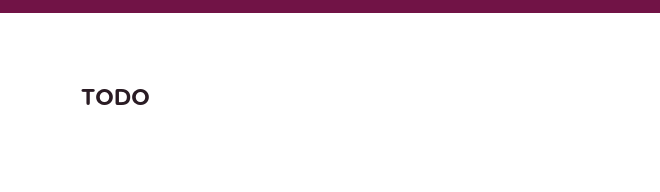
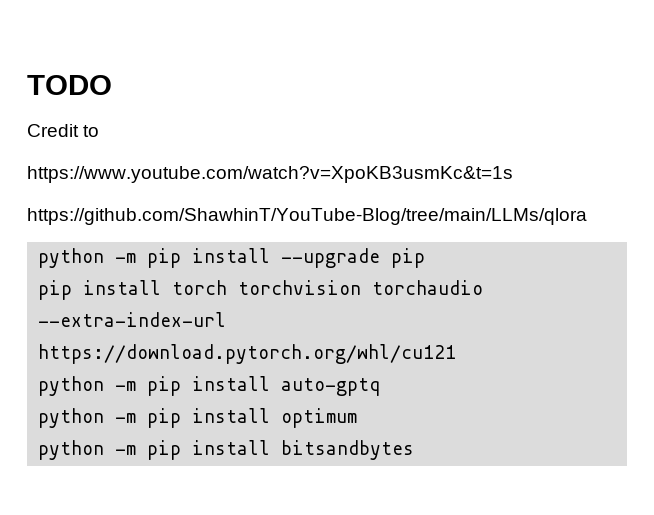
(150, 97) none -> [27,124,100,137] [27,166,513,183] [27,208,587,225] [38,248,426,268] [38,280,484,300] [38,312,227,327] [38,344,457,364] [38,376,381,396] [38,408,358,428] [38,440,415,460] // Credit to // https://www.youtube.com/watch?v=XpoKB3usmKc&t=1s // https://github.com/ShawhinT/YouTube-Blog/tree/main/LLMs/qlora // python -m pip install --upgrade pip // pip install torch torchvision torchaudio --extra-index-url https://download.pytorch.org/whl/cu121 // python -m pip install auto-gptq // python -m pip install optimum // python -m pip install bitsandbytes

